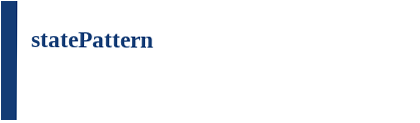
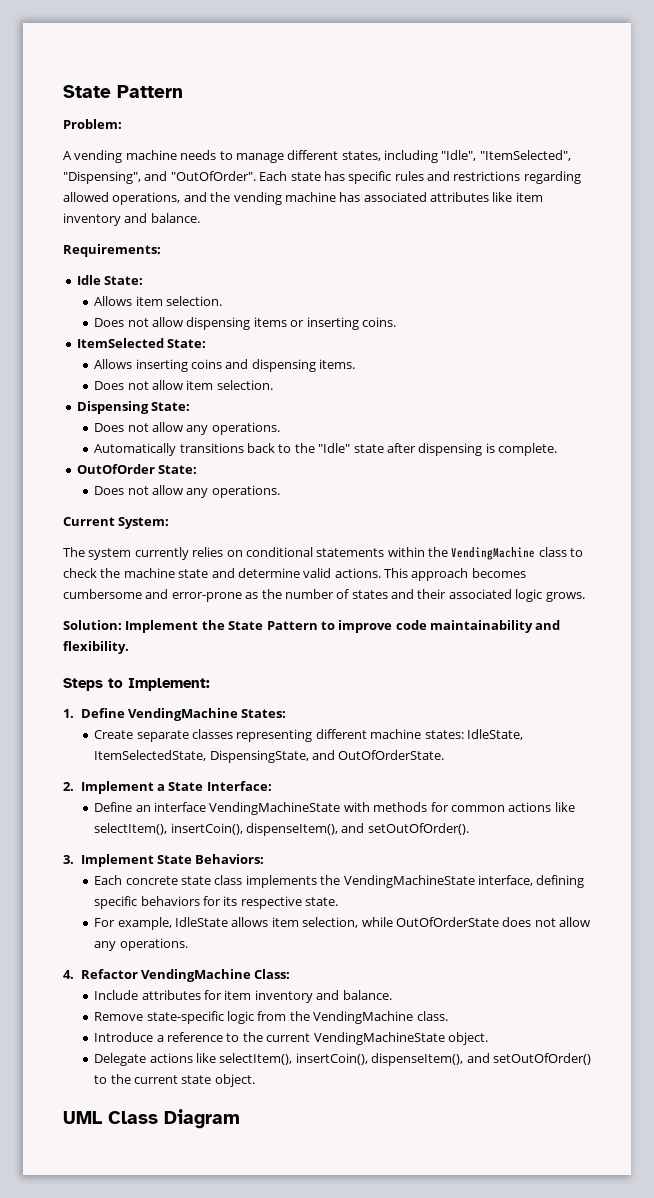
[31,32,154,48] statePattern -> [63,85,183,98] [63,119,122,129] [63,150,571,163] [63,171,581,184] [63,192,543,205] [63,213,200,226] [63,244,161,257] [76,275,144,285] [94,296,223,306] [94,317,396,330] [76,338,207,348] [94,359,356,372] [94,380,273,390] [76,401,191,414] [94,422,280,435] [94,443,558,456] [76,464,198,474] [94,485,280,498] [63,517,170,529] [63,547,584,560] [63,568,526,581] [63,589,585,602] [63,620,561,633] [63,641,129,654] [63,678,210,691] [63,708,287,721] [94,729,523,742] [94,750,445,763] [63,781,272,794] [94,802,575,815] [94,823,469,836] [63,854,265,867] [94,875,585,888] [94,896,339,909] [94,917,591,930] [94,938,188,951] [63,969,291,982] [94,990,392,1003] [94,1011,448,1024] [94,1032,488,1045] [94,1053,591,1066] [94,1074,255,1087] [63,1109,240,1129] State Pattern // Problem: // A vending machine needs to manage different states, including "Idle", "ItemSelected", "Dispensing", and "OutOfOrder". Each state has specific rules and restrictions regarding allowed operations, and the vending machine has associated attributes like item inventory and balance. // Requirements: // Idle State: // Allows item selection. // Does not allow dispensing items or inserting coins. // ItemSelected State: // Allows inserting coins and dispensing items. // Does not allow item selection. // Dispensing State: // Does not allow any operations. // Automatically transitions back to the "Idle" state after dispensing is complete. // OutOfOrder State: // Does not allow any operations. // Current System: // The system currently relies on conditional statements within the VendingMachine class to check the machine state and determine valid actions. This approach becomes cumbersome and error-prone as the number of states and their associated logic grows. // Solution: Implement the State Pattern to improve code maintainability and flexibility. // Steps to Implement: // 1. Define VendingMachine States: // Create separate classes representing different machine states: IdleState, ItemSelectedState, DispensingState, and OutOfOrderState. // 2. Implement a State Interface: // Define an interface VendingMachineState with methods for common actions like selectItem(), insertCoin(), dispenseItem(), and setOutOfOrder(). // 3. Implement State Behaviors: // Each concrete state class implements the VendingMachineState interface, defining specific behaviors for its respective state. // For example, IdleState allows item selection, while OutOfOrderState does not allow any operations. // 4. Refactor VendingMachine Class: // Include attributes for item inventory and balance. // Remove state-specific logic from the VendingMachine class. // Introduce a reference to the current VendingMachineState object. // Delegate actions like selectItem(), insertCoin(), dispenseItem(), and setOutOfOrder() to the current state object. // UML Class Diagram

